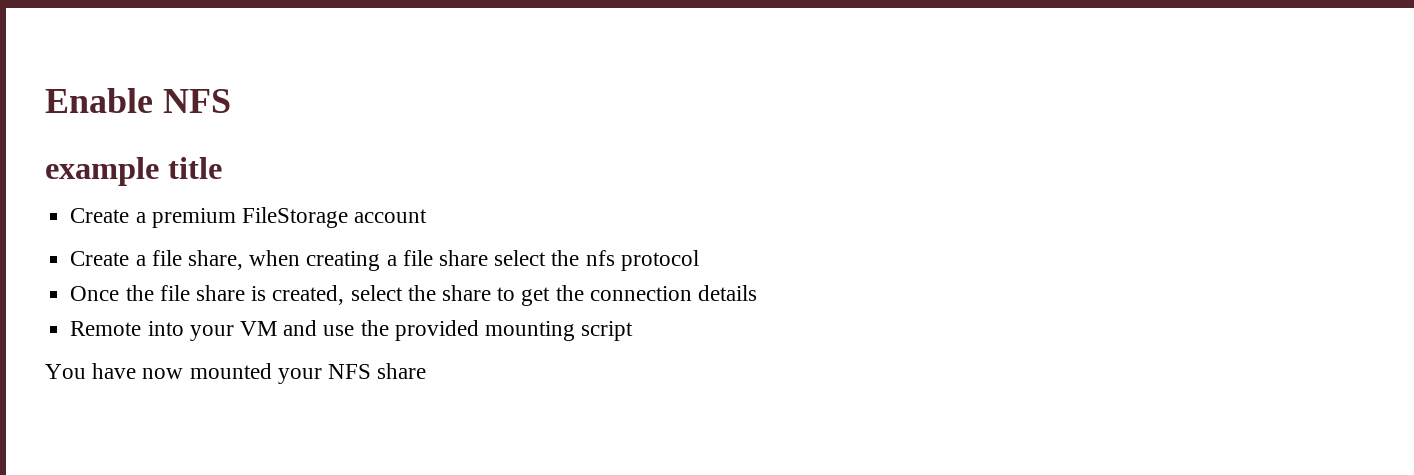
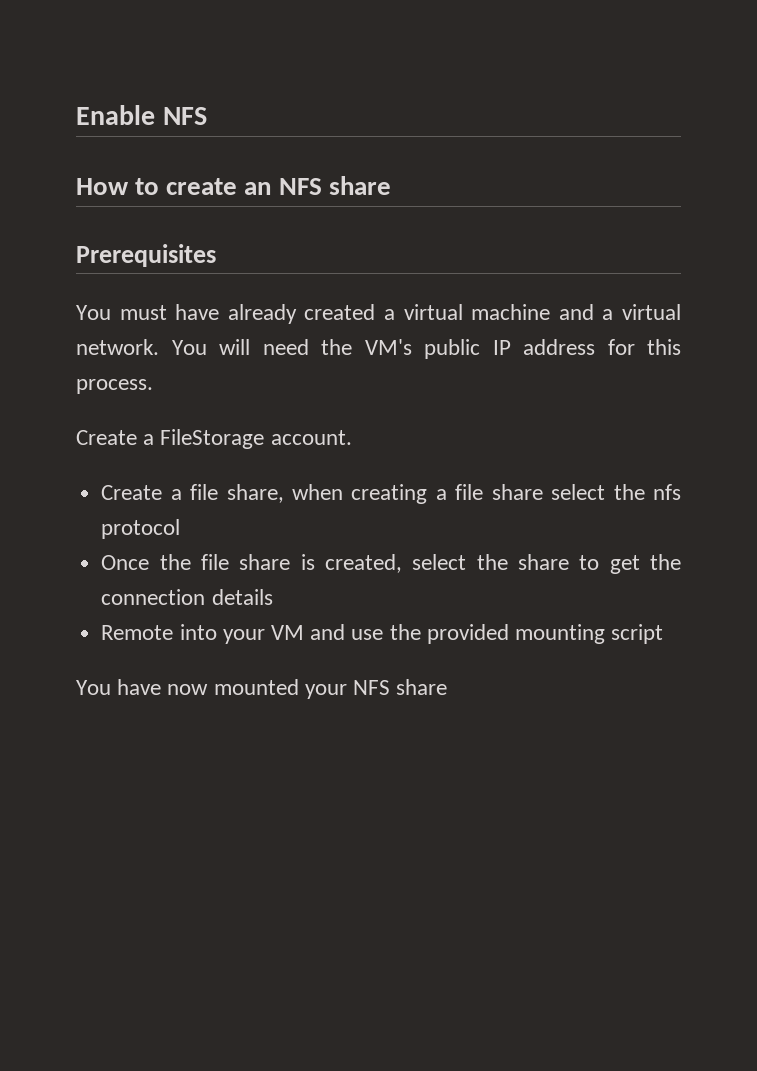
[45,157,222,186] [70,207,428,228] example title // Create a premium FileStorage account -> [76,176,391,195] [76,244,216,267] [76,304,682,324] [76,339,681,359] [76,379,153,394] [76,429,352,449] How to create an NFS share // Prerequisites // You must have already created a virtual machine and a virtual network. You will need the VM's public IP address for this process. // Create a FileStorage account.

